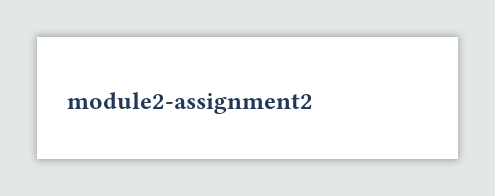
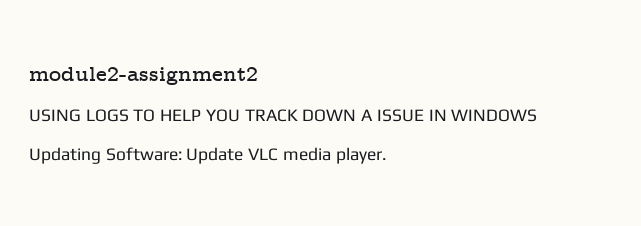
(313, 103) none -> [29,109,538,122] [29,147,386,164] // USING LOGS TO HELP YOU TRACK DOWN A ISSUE IN WINDOWS // Updating Software: Update VLC media player.

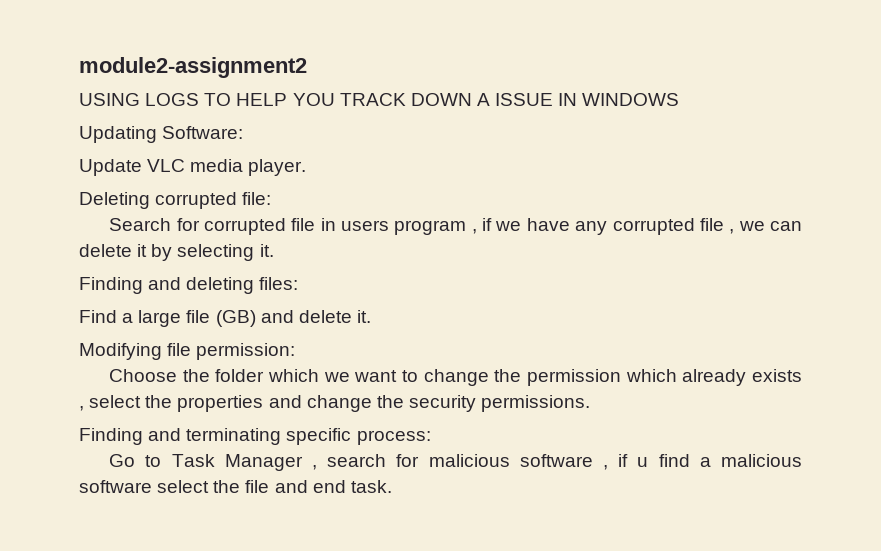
(182, 154) none -> (244, 132) //
(386, 155) none -> [79,192,272,209] [109,218,803,235] [79,244,274,261] [79,277,299,294] [79,310,371,327] [79,343,296,360] [109,369,803,386] [79,395,591,412] [79,428,431,445] [109,454,802,471] [79,480,392,493] // Deleting corrupted file: // Search for corrupted file in users program , if we have any corrupted file , we can delete it by selecting it. // Finding and deleting files: // Find a large file (GB) and delete it. // Modifying file permission: // Choose the folder which we want to change the permission which already exists , select the properties and change the security permissions. // Finding and terminating specific process: // Go to Task Manager , search for malicious software , if u find a malicious software select the file and end task.

